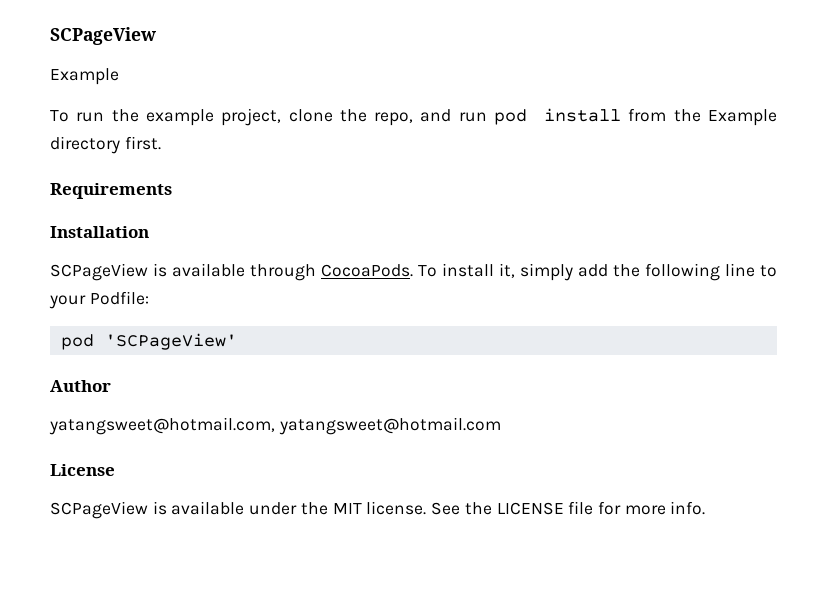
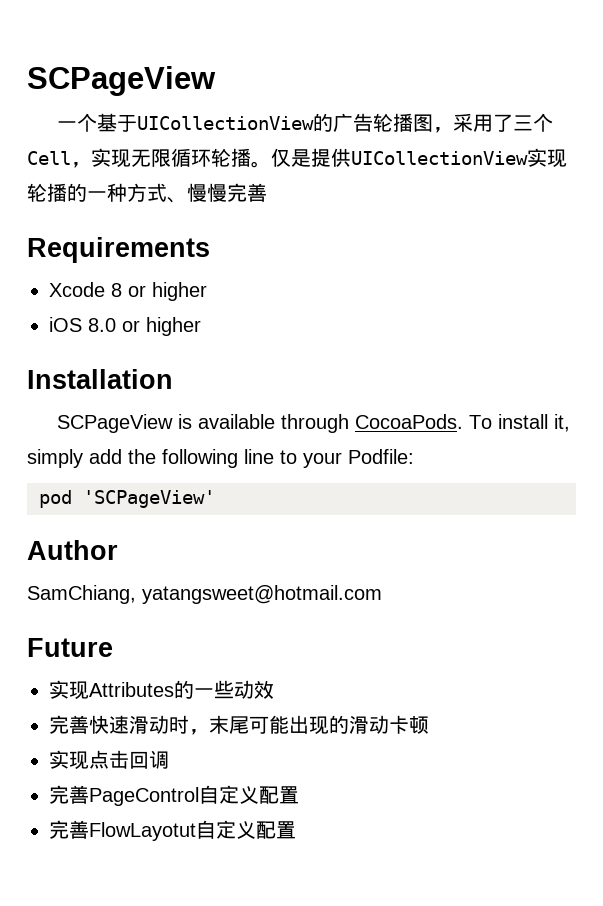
[50,68,119,85] [50,108,777,126] [50,136,161,154] [50,183,172,199] Example // To run the example project, clone the repo, and run pod install from the Example directory first. // Requirements -> [57,113,554,133] [27,148,567,168] [27,183,267,203] [27,237,210,263] [49,282,207,301] [49,317,201,336] 一个基于UICollectionView的广告轮播图，采用了三个Cell，实现无限循环轮播。仅是提供UICollectionView实现轮播的一种方式、慢慢完善 // Requirements // Xcode 8 or higher // iOS 8.0 or higher
[49,417,275,435] yatangsweet@hotmail.com, -> [27,585,136,604] SamChiang,
[50,464,115,476] [50,501,706,519] License // SCPageView is available under the MIT license. See the LICENSE file for more info. -> [27,638,113,657] [49,680,274,700] [49,715,429,735] [49,750,169,770] [49,785,299,806] [49,820,296,841] Future // 实现Attributes的一些动效 // 完善快速滑动时，末尾可能出现的滑动卡顿 // 实现点击回调 // 完善PageControl自定义配置 // 完善FlowLayotut自定义配置

